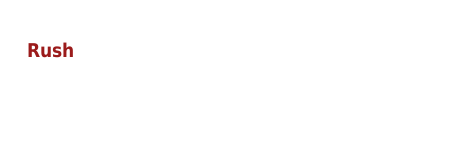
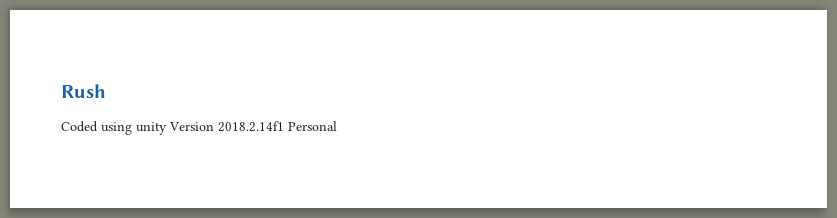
(74, 50) none -> [61,121,337,135] // Coded using unity Version 2018.2.14f1 Personal

